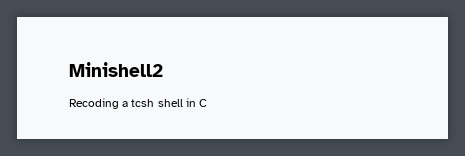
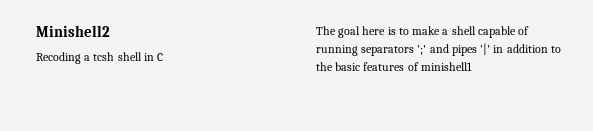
(208, 103) none -> [316,26,530,38] [316,43,561,56] [316,62,472,71] // The goal here is to make a shell capable of running separators ';' and pipes '|' in addition to the basic features of minishell1

